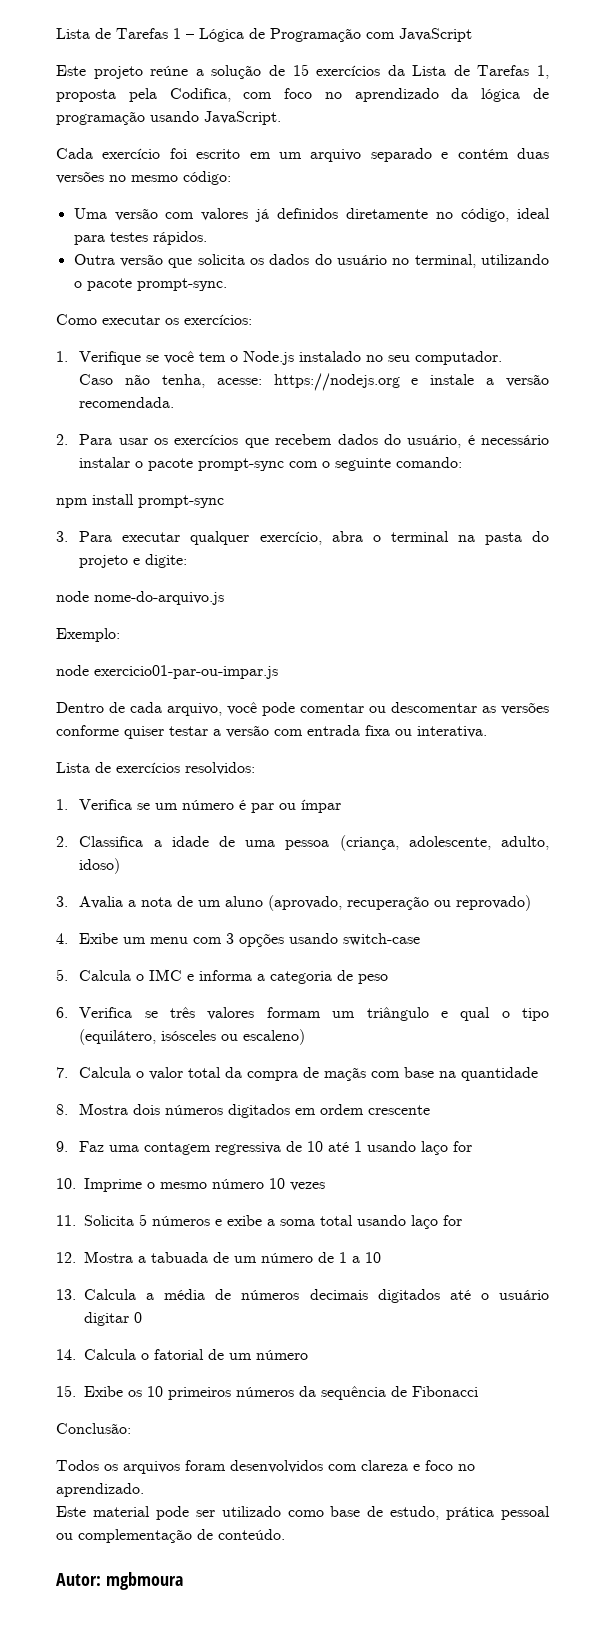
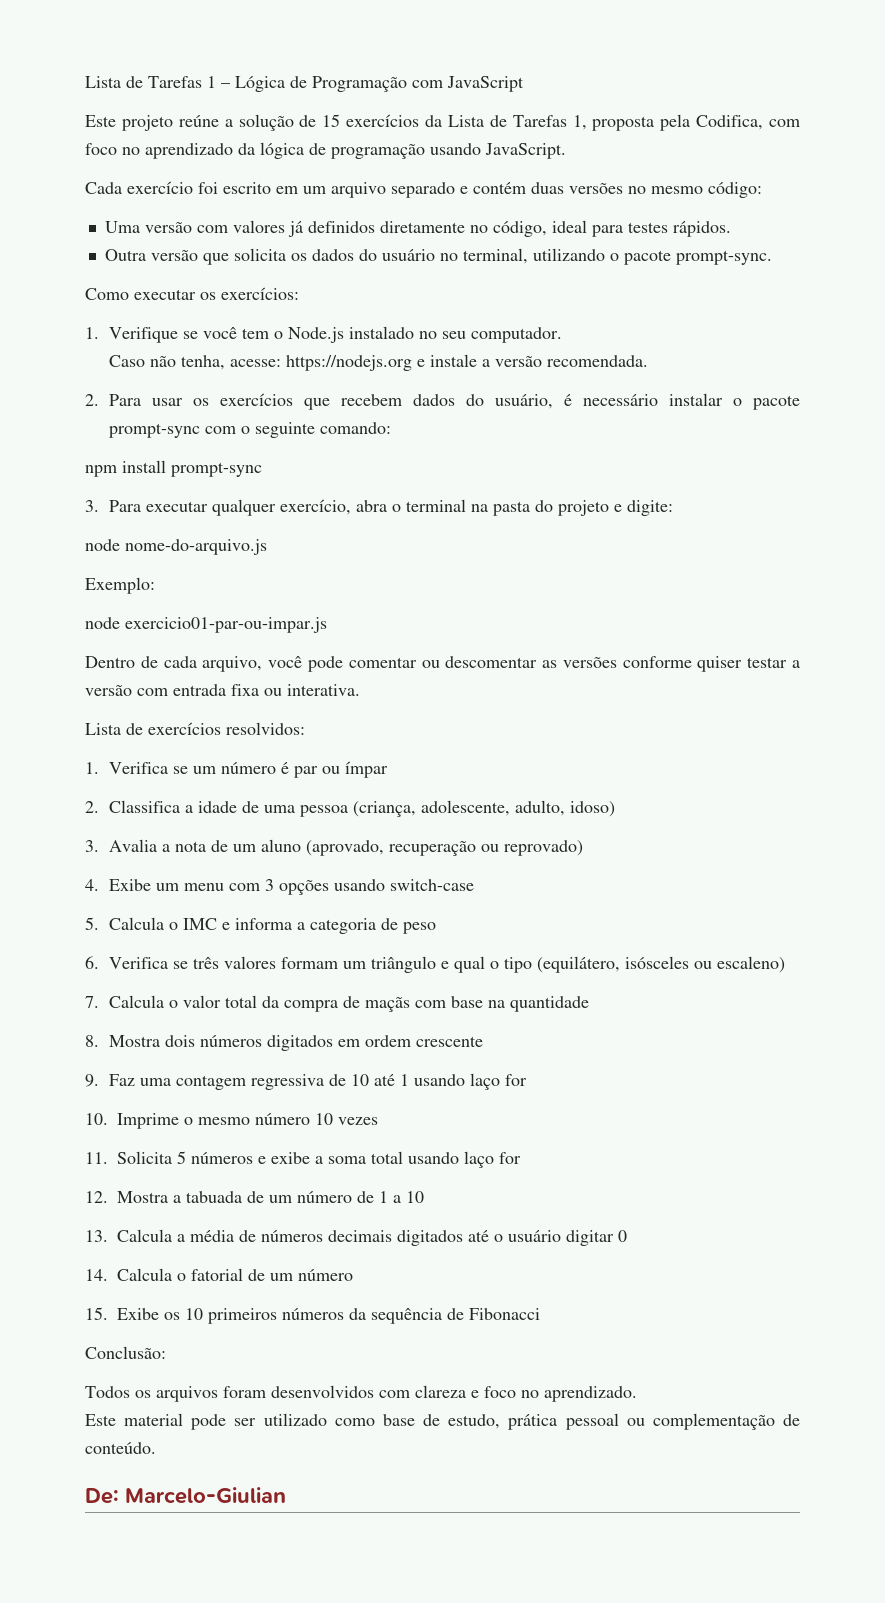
[56,1572,183,1590] Autor: mgbmoura -> [85,1487,286,1504] De: Marcelo-Giulian

